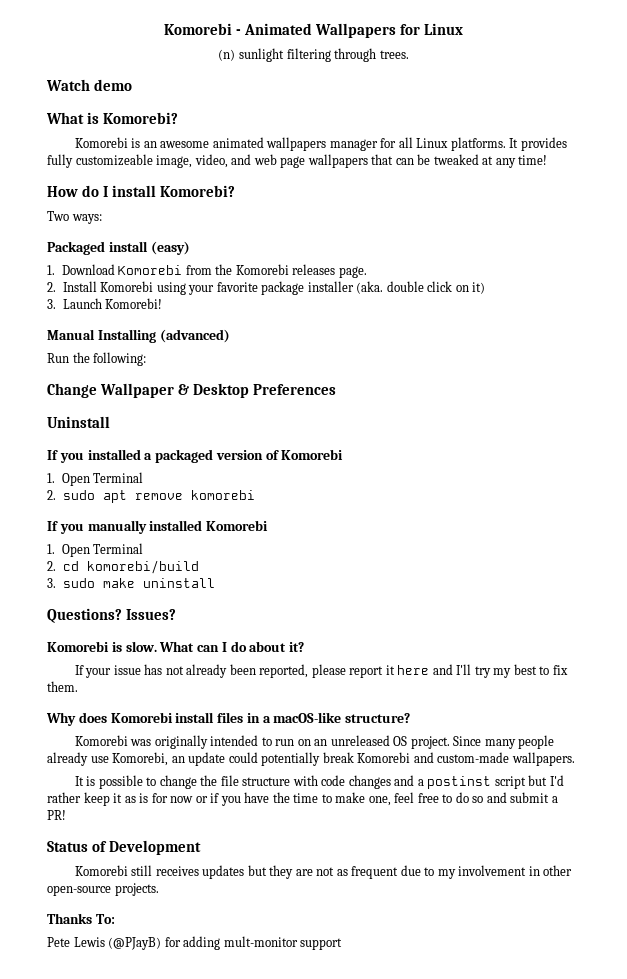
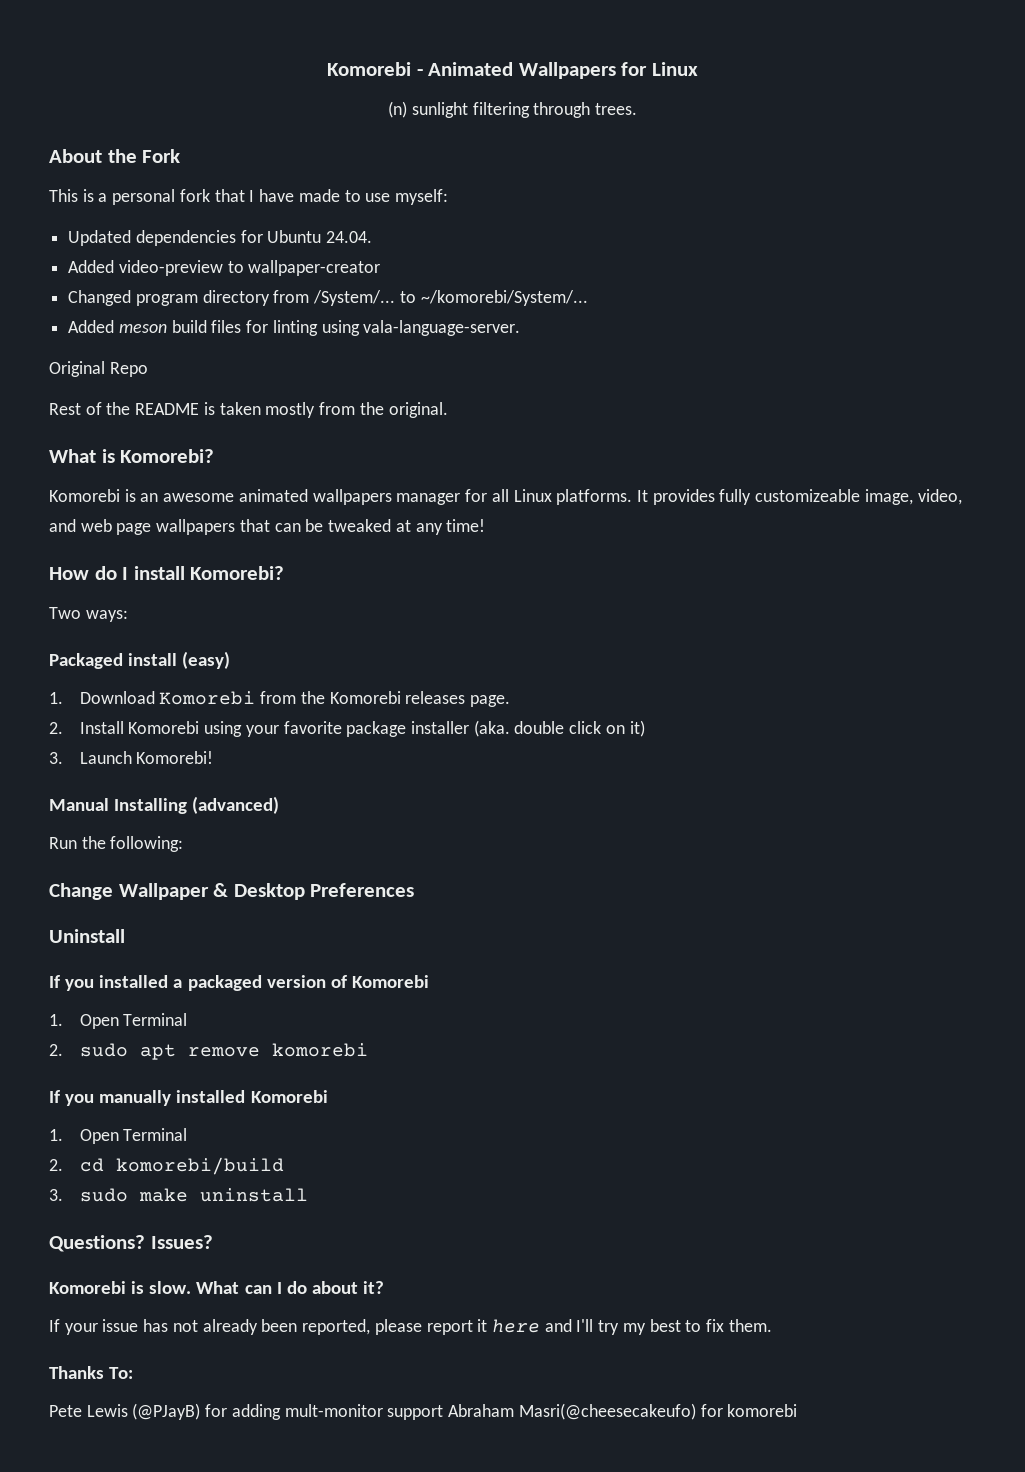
[46,79,133,91] Watch demo -> [49,149,181,163] [49,189,448,205] [68,230,373,246] [68,260,381,276] [68,290,588,306] [68,320,521,336] [49,361,148,377] [49,402,448,418] About the Fork // This is a personal fork that I have made to use myself: // Updated dependencies for Ubuntu 24.04. // Added video-preview to wallpaper-creator // Changed program directory from /System/... to ~/komorebi/System/... // Added meson build files for linting using vala-language-server. // Original Repo // Rest of the README is taken mostly from the original.
[46,712,411,726] [74,735,555,749] [47,752,575,766] [74,775,564,789] [47,792,558,806] [47,810,66,820] [47,840,202,855] [74,865,573,879] [47,883,159,896] // Why does Komorebi install files in a macOS-like structure? // Komorebi was originally intended to run on an unreleased OS project. Since many people already use Komorebi, an update could potentially break Komorebi and custom-made wallpapers. // It is possible to change the file structure with code changes and a postinst script but I'd rather keep it as is for now or if you have the time to make one, feel free to do so and submit a PR! // Status of Development // Komorebi still receives updates but they are not as frequent due to my involvement in other open-source projects. -> (772, 1325) none
(343, 944) none -> [448,1403,798,1420] Abraham Masri(@cheesecakeufo) for komorebi

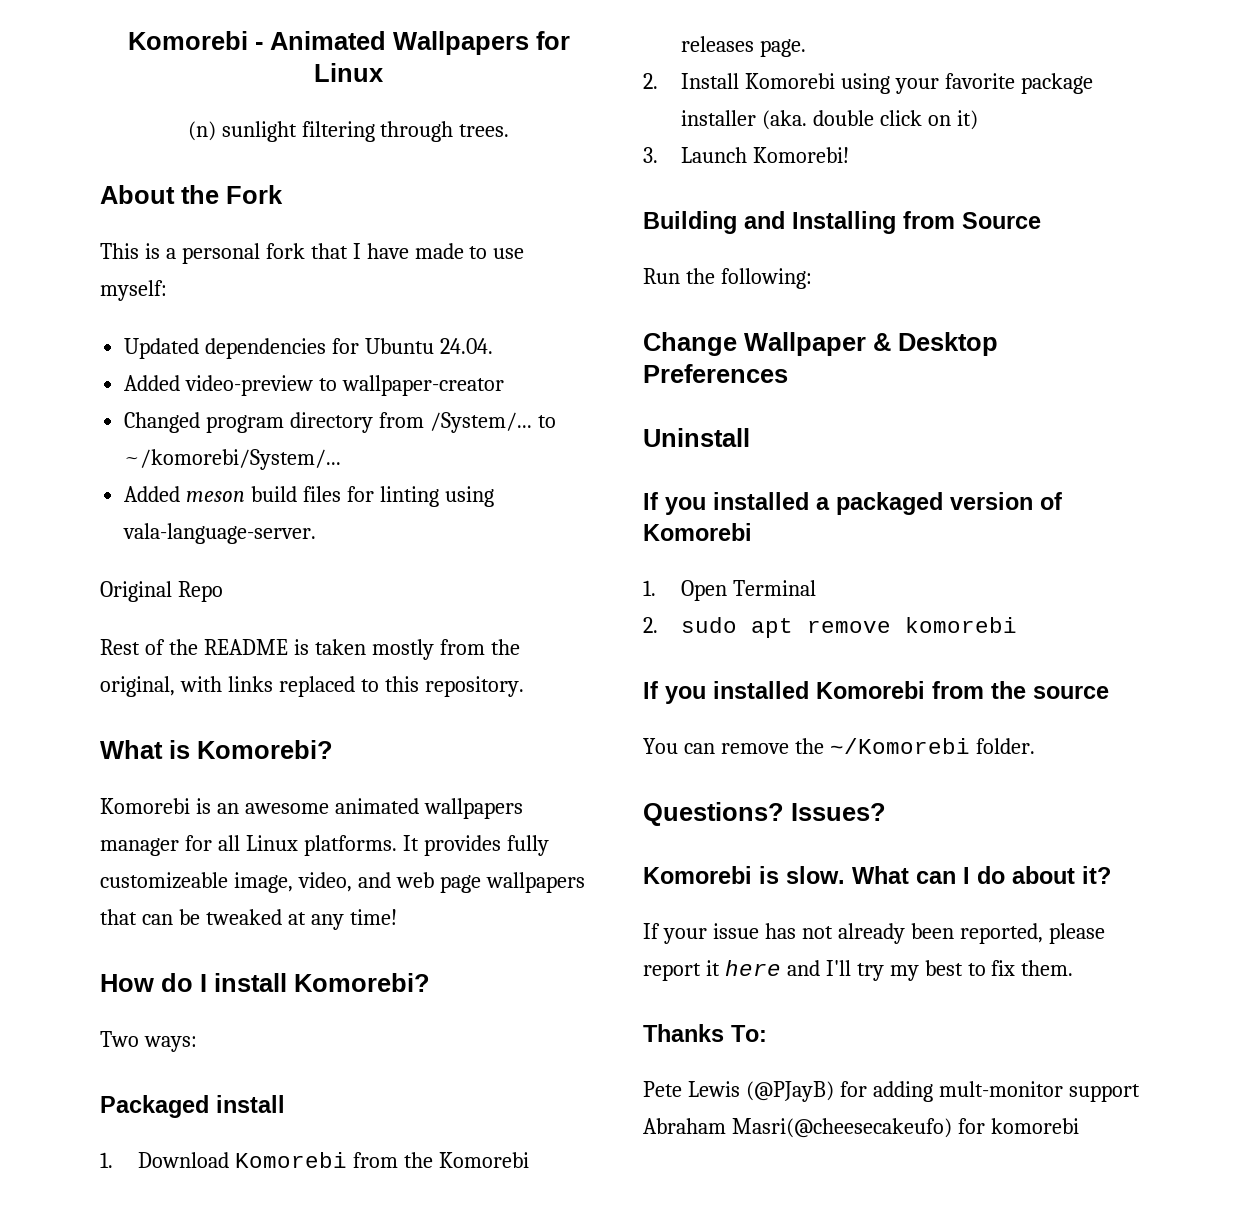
[388,402,448,418] original. -> [100,676,524,697] original, with links replaced to this repository.
[182,651,231,669] (easy) -> (285, 1104) none
[49,796,280,814] Manual Installing (advanced) -> [643,211,1041,234] Building and Installing from Source
[99,1090,172,1106] manually -> (706, 695) none
[49,1128,188,1144] [49,1157,284,1175] [49,1188,308,1202] // 1. Open Terminal // 2. cd komorebi/build // 3. sudo make uninstall -> [932,681,1109,699] [643,738,1035,754] from the source // You can remove the ~/Komorebi folder.

